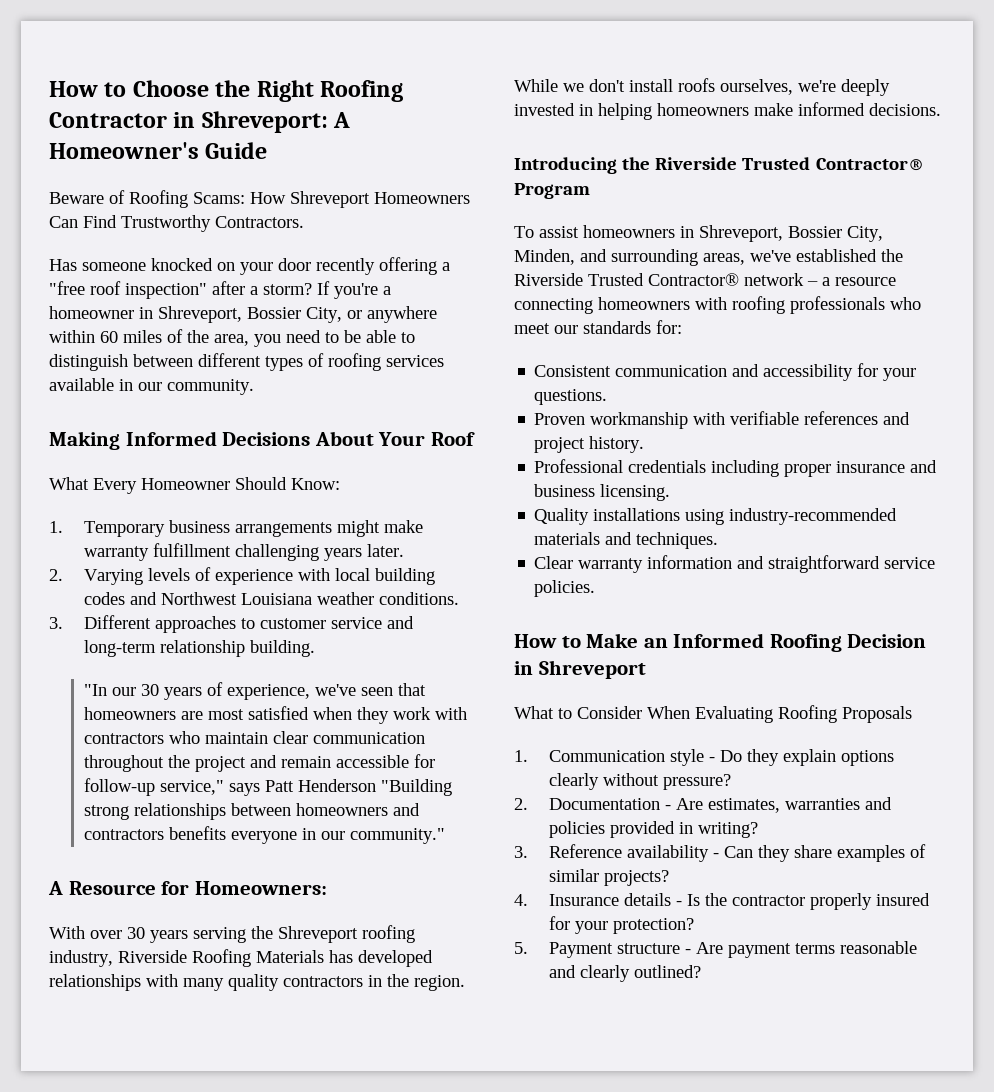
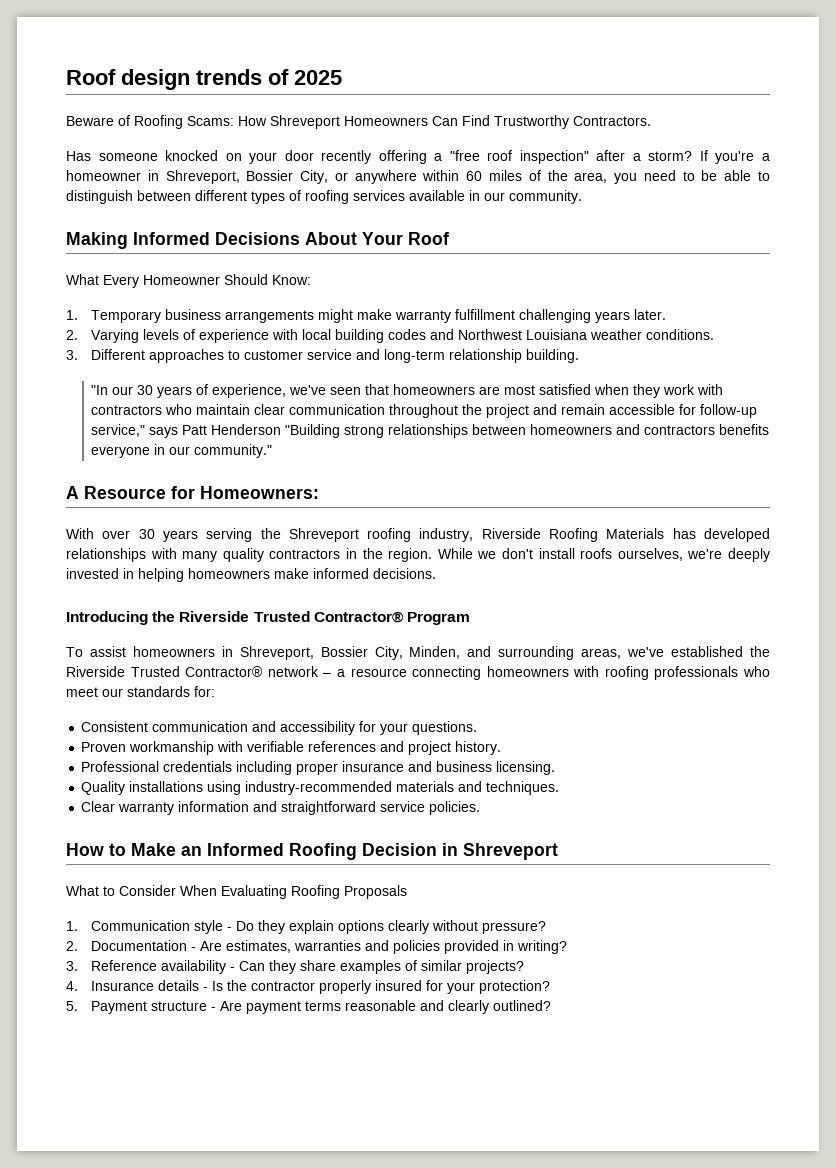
[49,80,404,102] [49,111,351,133] [49,142,268,159] How to Choose the Right Roofing Contractor in Shreveport: A Homeowner's Guide -> [66,69,342,90] Roof design trends of 2025

